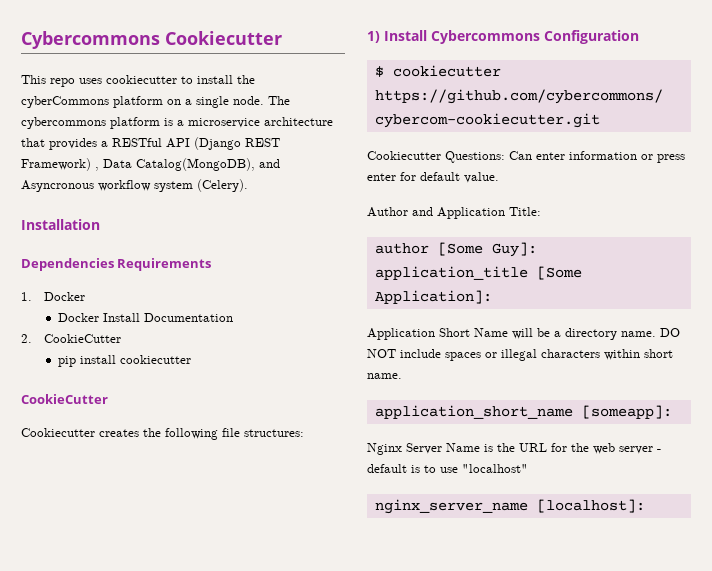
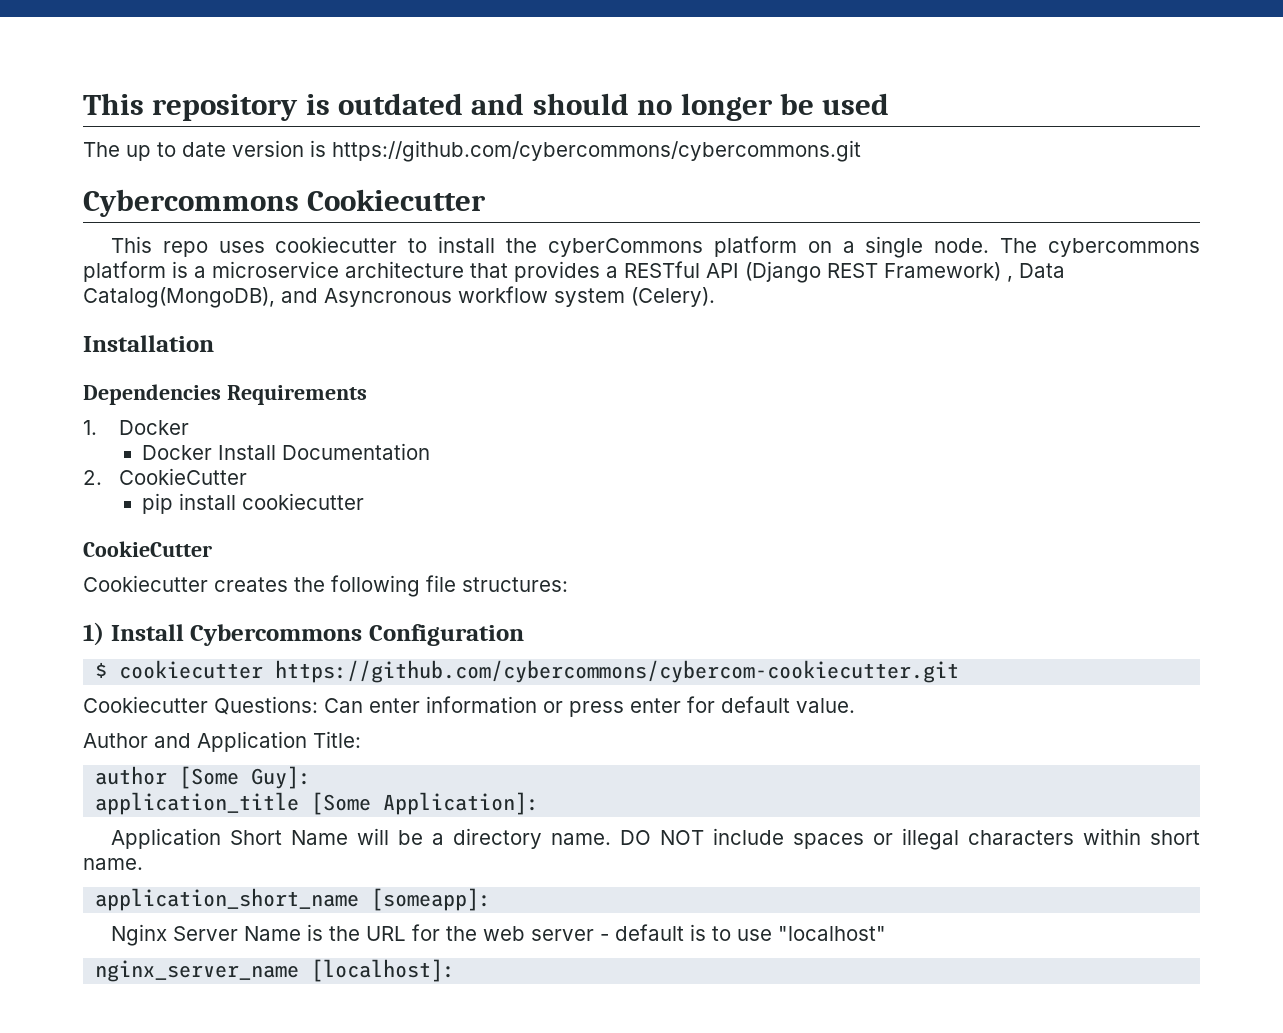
(21, 40) none -> [83,93,890,121] [83,140,861,162] This repository is outdated and should no longer be used // The up to date version is https://github.com/cybercommons/cybercommons.git //

